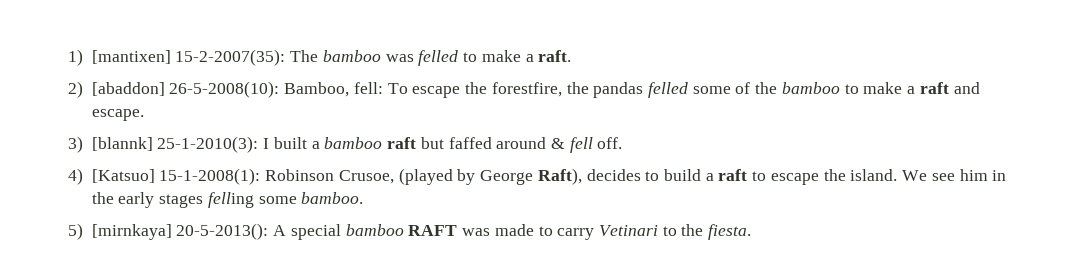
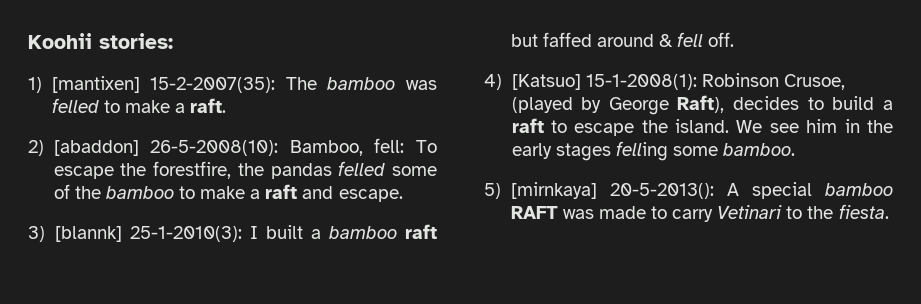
(68, 57) none -> [28,33,173,49] Koohii stories: //

